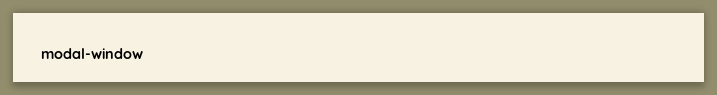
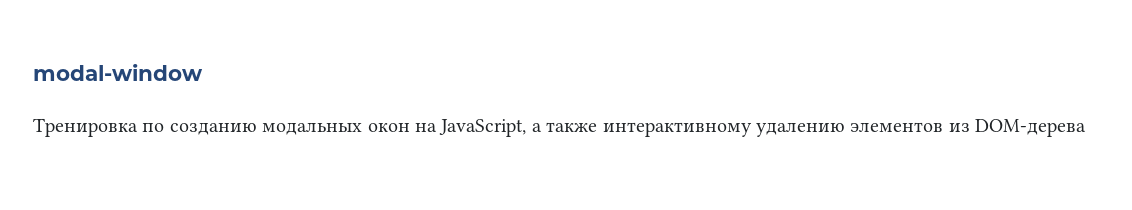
(143, 53) none -> [33,118,1087,137] // Тренировка по созданию модальных окон на JavaScript, а также интерактивному удалению элементов из DOM-дерева

